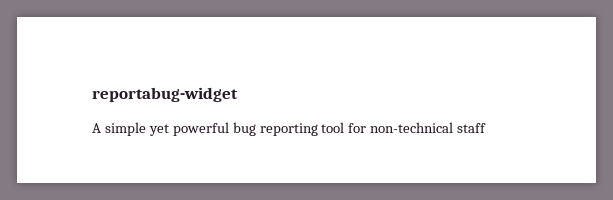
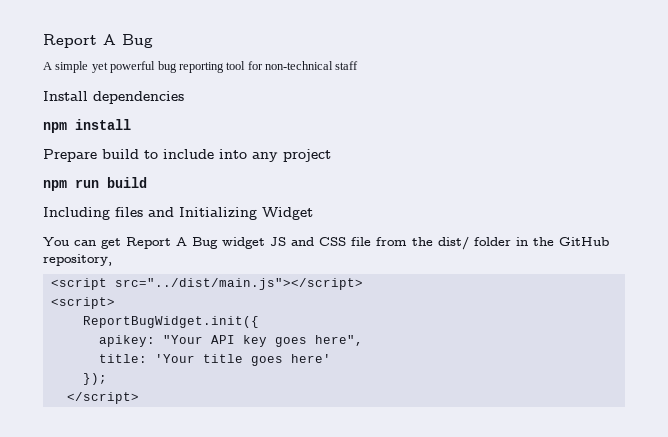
[92,87,238,102] reportabug-widget -> [43,34,153,48] Report A Bug
(487, 128) none -> [43,91,184,104] [43,119,131,133] [43,149,331,162] [43,177,147,191] [43,207,313,220] [43,236,609,250] [43,254,112,266] [50,278,363,290] [50,297,115,309] [82,316,259,328] [98,335,363,347] [98,354,331,366] [82,373,107,385] [66,392,139,404] // Install dependencies // npm install // Prepare build to include into any project // npm run build // Including files and Initializing Widget // You can get Report A Bug widget JS and CSS file from the dist/ folder in the GitHub repository, // <script src="../dist/main.js"></script> // <script> // ReportBugWidget.init({ // apikey: "Your API key goes here", // title: 'Your title goes here' // }); // </script>

